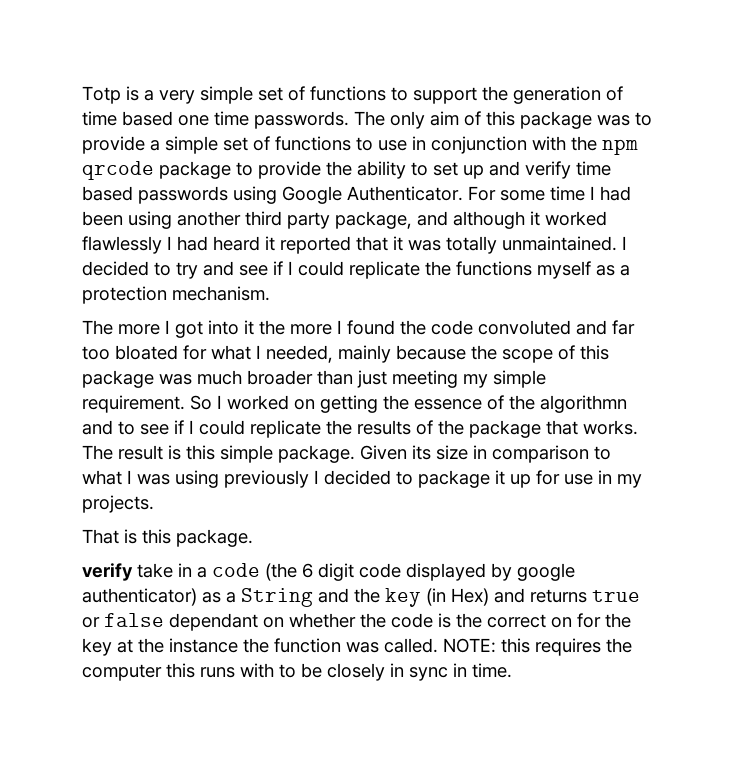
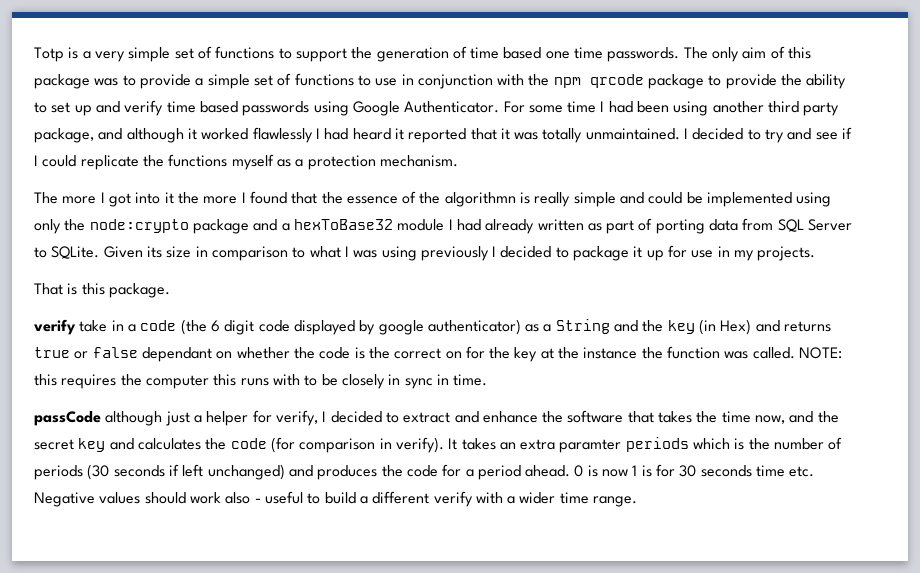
[400,320,635,335] [82,345,609,363] [82,370,546,388] [82,395,378,413] the code convoluted and far too bloated for what I needed, mainly because the scope of this package was much broader than just meeting my simple requirement. So I worked on getting -> [291,192,318,204] that
[82,420,638,438] [82,445,355,463] and to see if I could replicate the results of the package that works. The result is this simple package. -> [520,192,832,207] [34,218,853,234] [34,246,100,259] is really simple and could be implemented using only the node:crypto package and a hexToBase32 module I had already written as part of porting data from SQL Server to SQLite.
(512, 670) none -> [34,410,839,426] [34,437,843,453] [34,464,815,480] [34,491,638,507] // passCode although just a helper for verify, I decided to extract and enhance the software that takes the time now, and the secret key and calculates the code (for comparison in verify). It takes an extra paramter periods which is the number of periods (30 seconds if left unchanged) and produces the code for a period ahead. 0 is now 1 is for 30 seconds time etc. Negative values should work also - useful to build a different verify with a wider time range.

